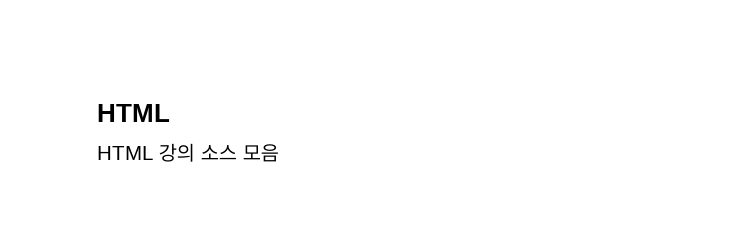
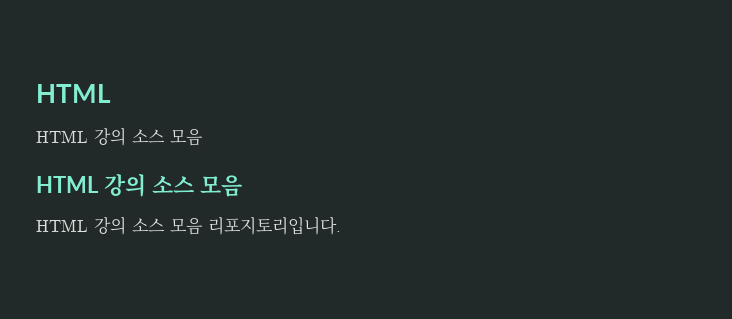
(279, 153) none -> [36,174,242,197] [36,216,341,235] // HTML 강의 소스 모음 // HTML 강의 소스 모음 리포지토리입니다.

